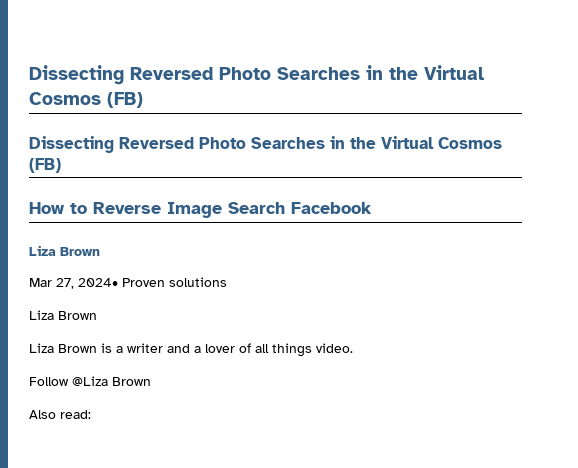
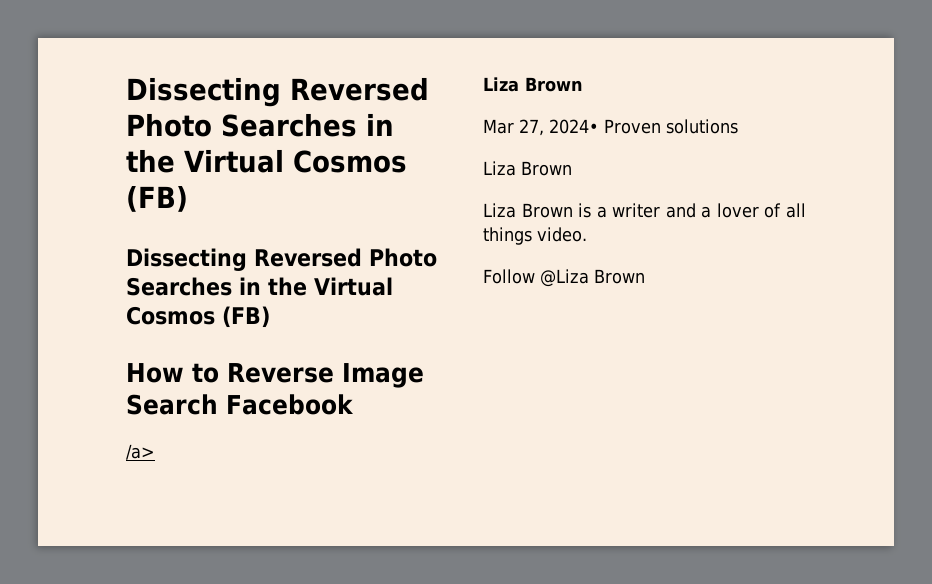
(372, 208) none -> [126,444,155,460] // /a>
[29,410,91,419] // Also read: -> (645, 276) none

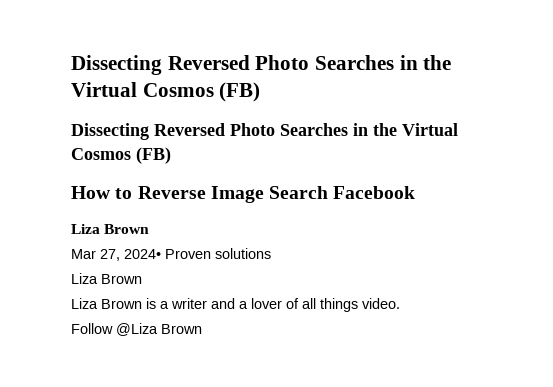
[126,444,155,460] // /a> -> (416, 192) none

